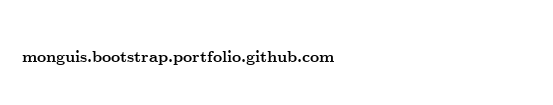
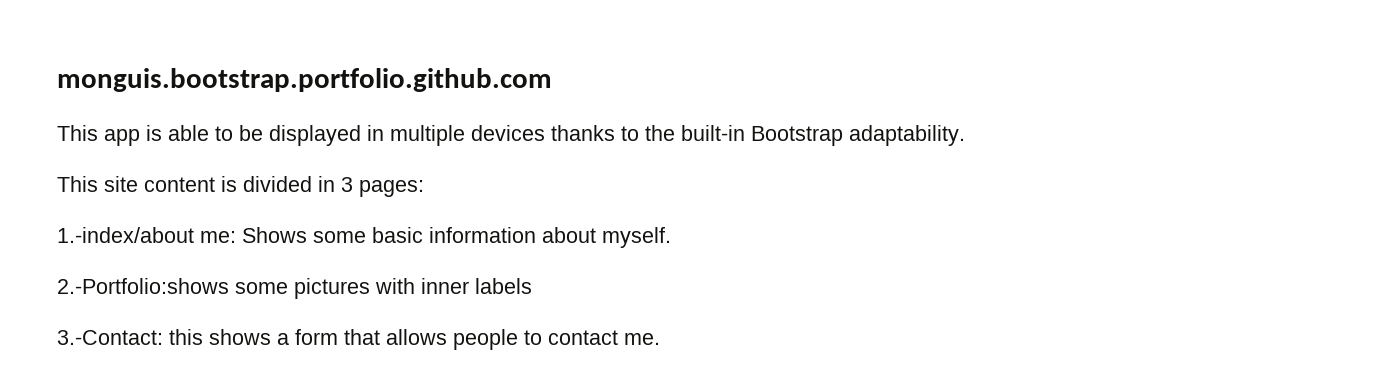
(334, 57) none -> [57,125,965,146] [57,176,424,197] [57,227,671,248] [57,278,532,299] [57,329,660,350] // This app is able to be displayed in multiple devices thanks to the built-in Bootstrap adaptability. // This site content is divided in 3 pages: // 1.-index/about me: Shows some basic information about myself. // 2.-Portfolio:shows some pictures with inner labels // 3.-Contact: this shows a form that allows people to contact me.

